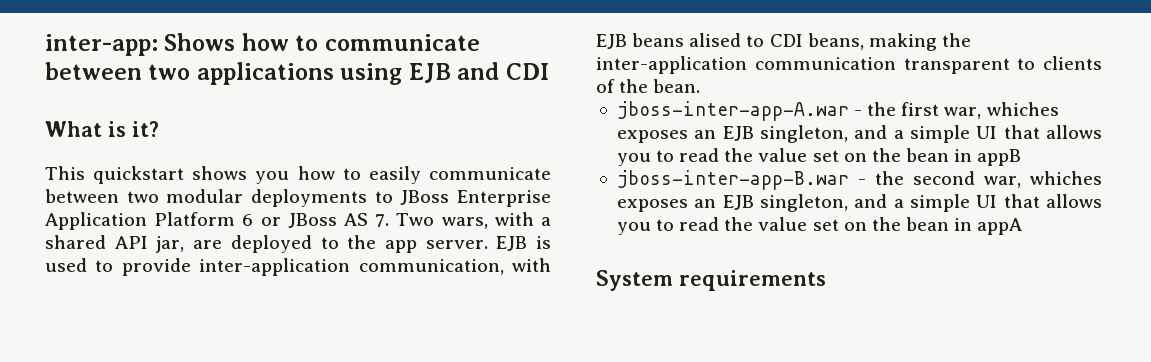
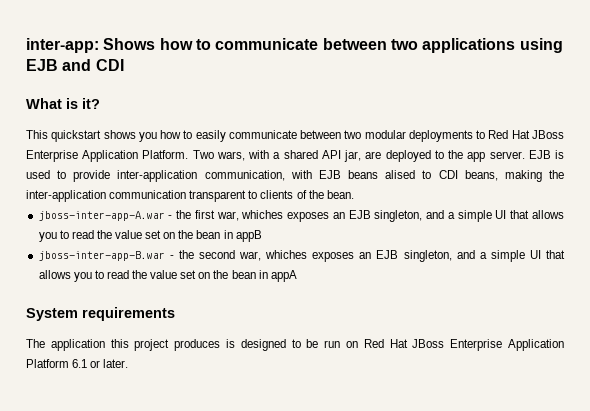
[400,190,551,207] [45,212,390,230] JBoss Enterprise Application Platform 6 or JBoss AS 7. -> [488,130,564,139] [26,150,189,162] Red Hat JBoss Enterprise Application Platform.
(826, 280) none -> [26,339,565,351] [26,359,129,368] // The application this project produces is designed to be run on Red Hat JBoss Enterprise Application Platform 6.1 or later.

